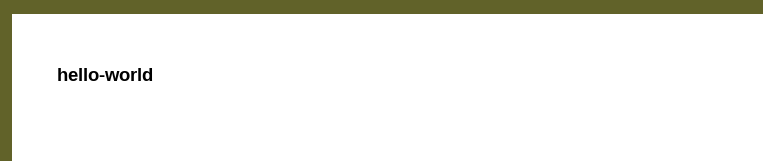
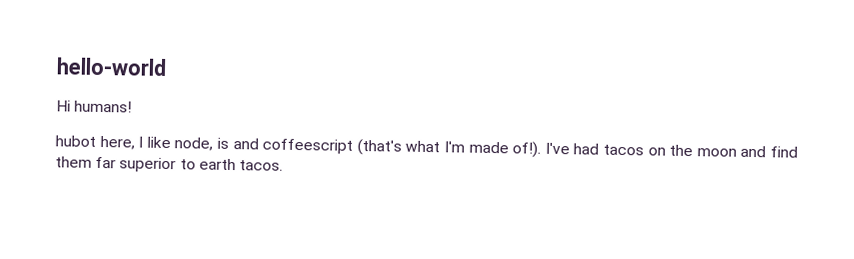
(153, 74) none -> [56,100,133,113] [55,135,799,158] [55,156,283,173] // Hi humans! // hubot here, I like node, is and coffeescript (that's what I'm made of!). I've had tacos on the moon and find them far superior to earth tacos.

